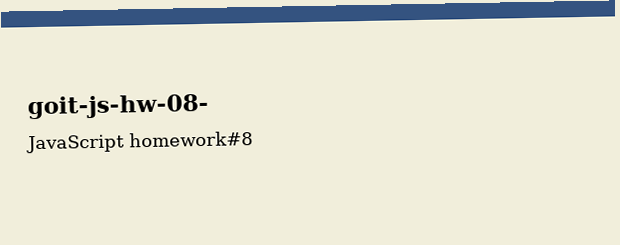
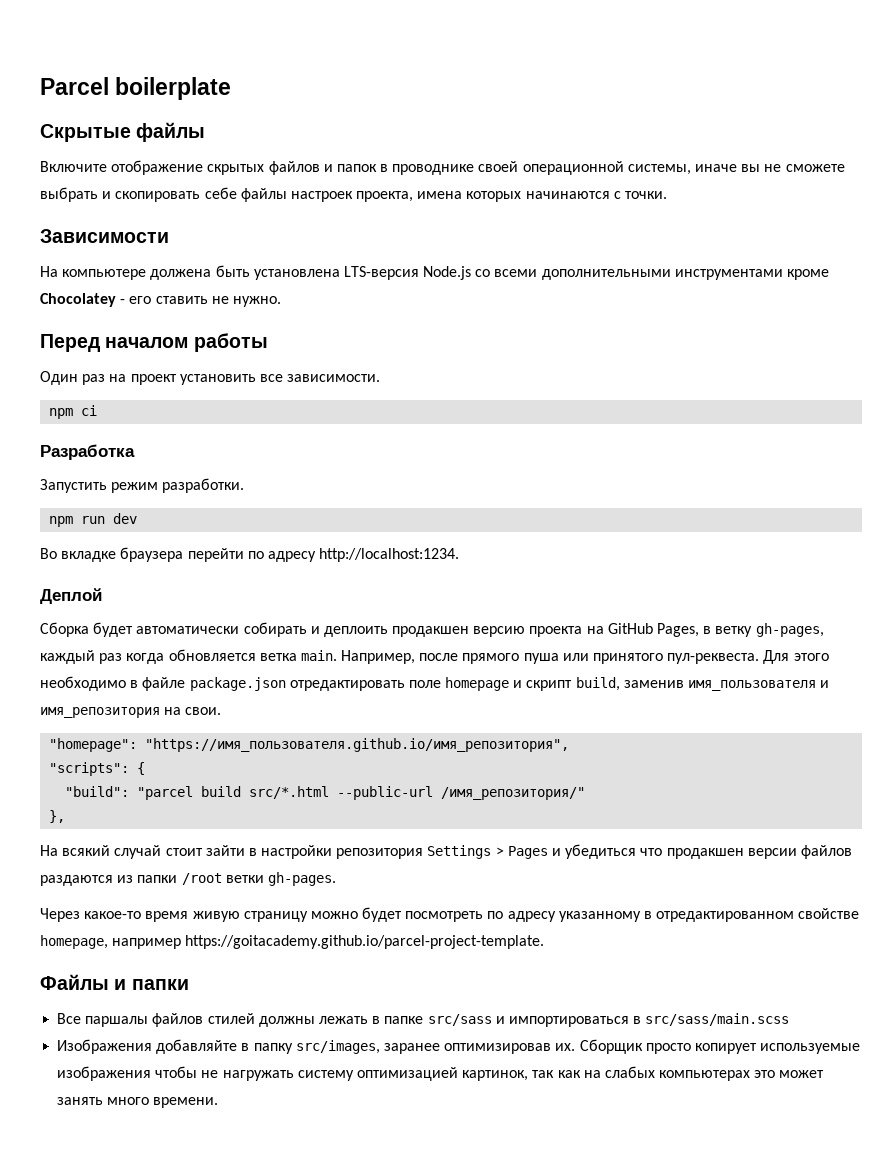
[27,93,209,120] [26,131,253,154] goit-js-hw-08- // JavaScript homework#8 -> [40,77,232,100] [40,122,206,142] [40,160,845,175] [40,187,668,202] [40,229,169,243] [40,265,830,280] [40,293,281,307] [40,333,268,352] [40,371,381,385] [49,405,98,419] [40,444,135,460] [40,478,245,493] [49,513,138,527] [40,547,460,562] [40,588,102,604] [40,622,824,637] [40,649,829,664] [40,676,830,691] [40,707,222,718] [49,738,570,752] [49,762,146,776] [65,786,586,800] [49,810,66,823] [40,844,852,859] [40,872,336,886] [40,907,860,922] [40,935,545,949] [40,974,189,990] [57,1013,790,1027] [57,1039,861,1054] [57,1066,825,1081] [57,1097,219,1108] Parcel boilerplate // Скрытые файлы // Включите отображение скрытых файлов и папок в проводнике своей операционной системы, иначе вы не сможете выбрать и скопировать себе файлы настроек проекта, имена которых начинаются с точки. // Зависимости // На компьютере должена быть установлена LTS-версия Node.js со всеми дополнительными инструментами кроме Chocolatey - его ставить не нужно. // Перед началом работы // Один раз на проект установить все зависимости. // npm ci // Разработка // Запустить режим разработки. // npm run dev // Во вкладке браузера перейти по адресу http://localhost:1234. // Деплой // Сборка будет автоматически собирать и деплоить продакшен версию проекта на GitHub Pages, в ветку gh-pages, каждый раз когда обновляется ветка main. Например, после прямого пуша или принятого пул-реквеста. Для этого необходимо в файле package.json отредактировать поле homepage и скрипт build, заменив имя_пользователя и имя_репозитория на свои. // "homepage": "https://имя_пользователя.github.io/имя_репозитория", // "scripts": { // "build": "parcel build src/*.html --public-url /имя_репозитория/" // }, // На всякий случай стоит зайти в настройки репозитория Settings > Pages и убедиться что продакшен версии файлов раздаются из папки /root ветки gh-pages. // Через какое-то время живую страницу можно будет посмотреть по адресу указанному в отредактированном свойстве homepage, например https://goitacademy.github.io/parcel-project-template. // Файлы и папки // Все паршалы файлов стилей должны лежать в папке src/sass и импортироваться в src/sass/main.scss // Изображения добавляйте в папку src/images, заранее оптимизировав их. Сборщик просто копирует используемые изображения чтобы не нагружать систему оптимизацией картинок, так как на слабых компьютерах это может занять много времени.

